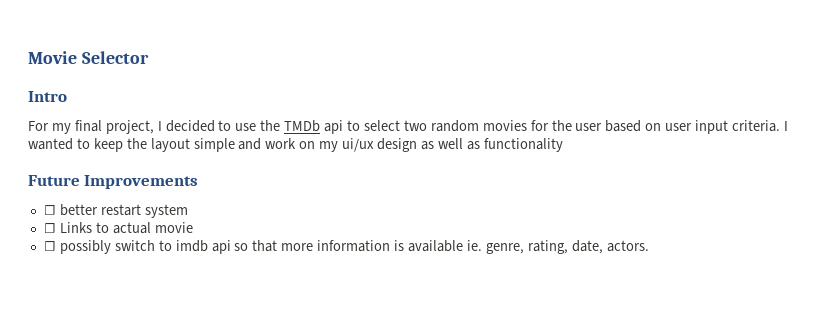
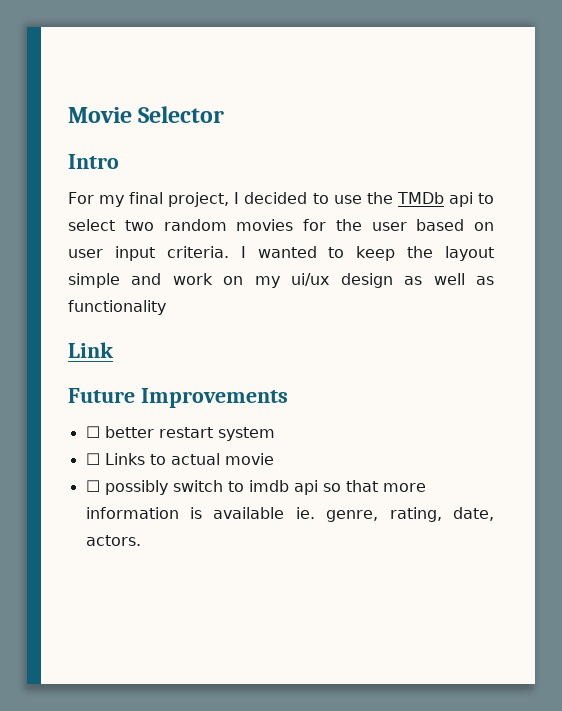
(563, 145) none -> [68,342,114,358] // Link

